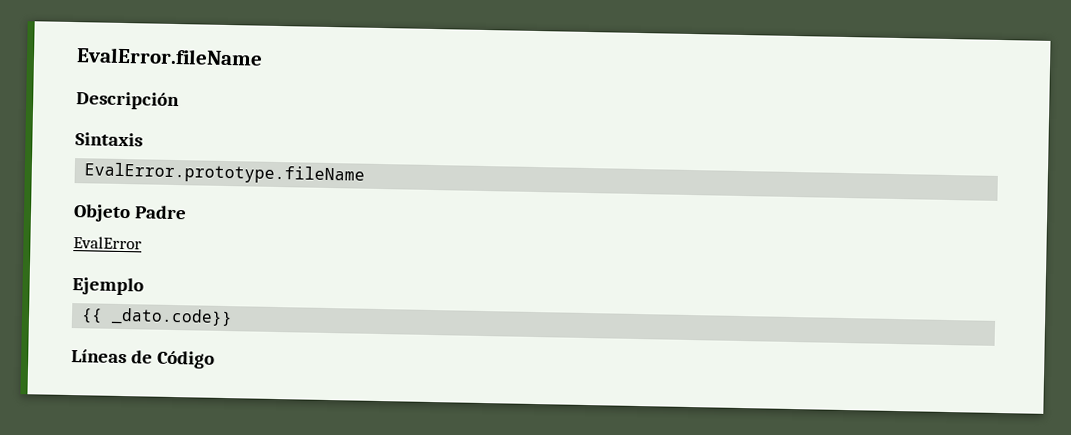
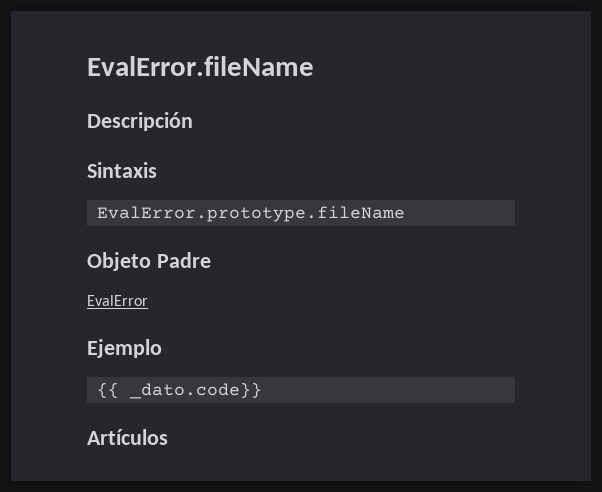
[71,349,215,369] Líneas de Código -> [87,429,168,445] Artículos

